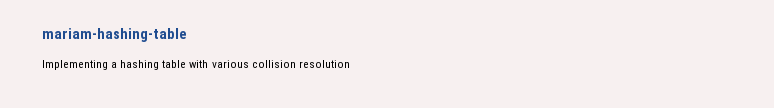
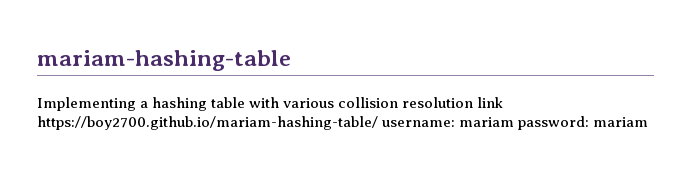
(350, 64) none -> [477,97,504,108] [37,116,649,130] link https://boy2700.github.io/mariam-hashing-table/ username: mariam password: mariam

